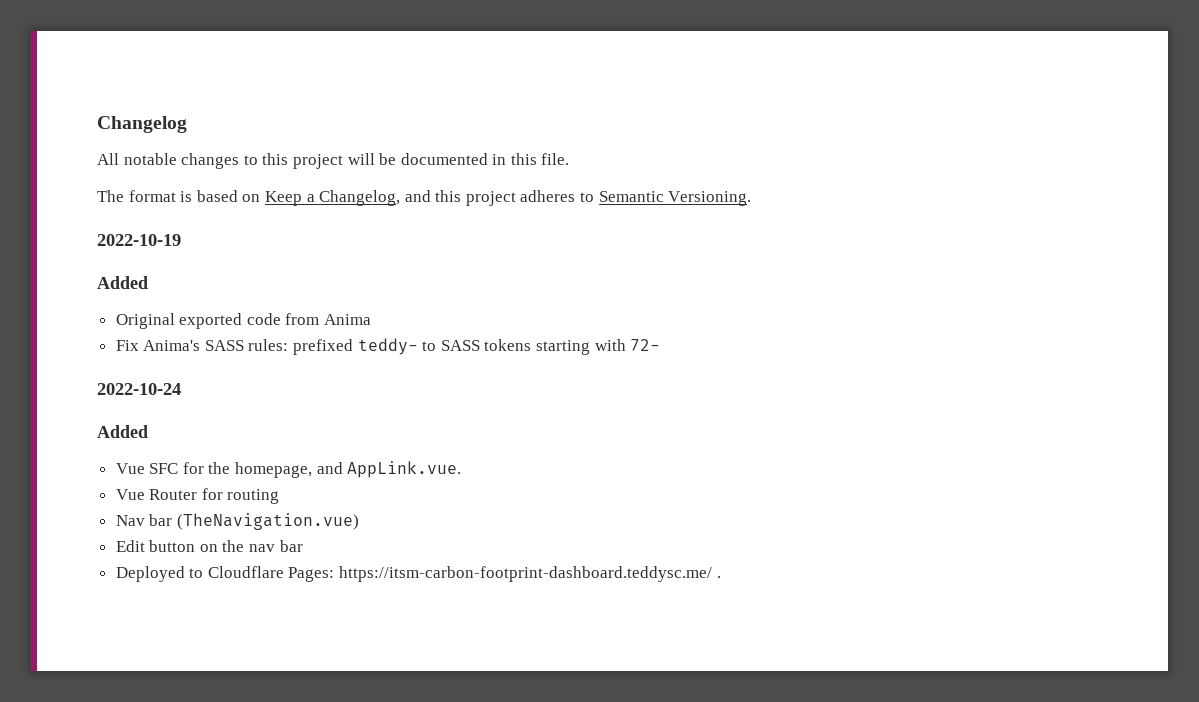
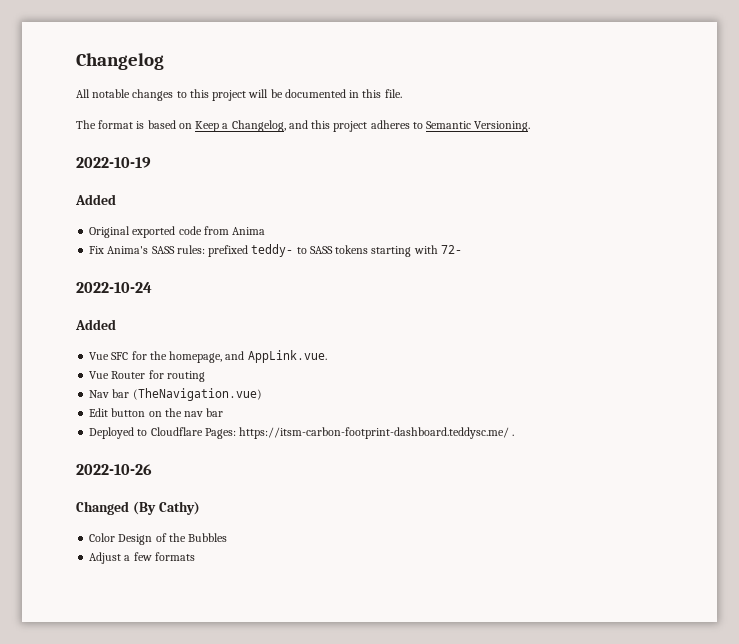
(721, 577) none -> [76,464,152,475] [76,501,200,515] [89,533,228,545] [89,552,195,564] // 2022-10-26 // Changed (By Cathy) // Color Design of the Bubbles // Adjust a few formats

